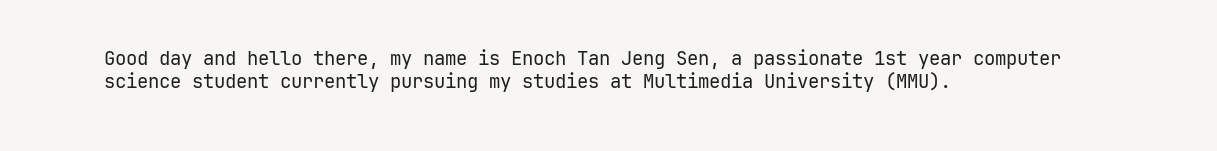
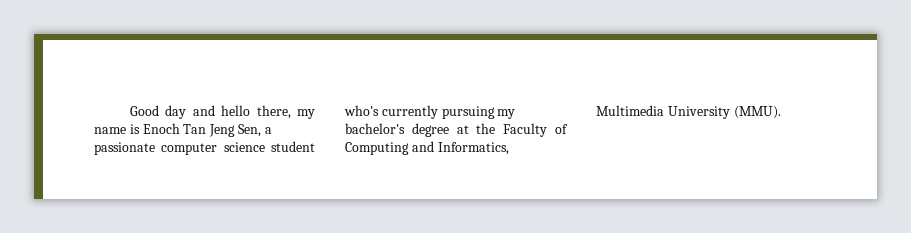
[874,51,962,69] 1st year -> (155, 148) none
(269, 81) none -> [344,105,379,116] who's
[522,72,632,88] studies at -> [345,123,568,137] [345,141,509,155] bachelor's degree at the Faculty of Computing and Informatics,

